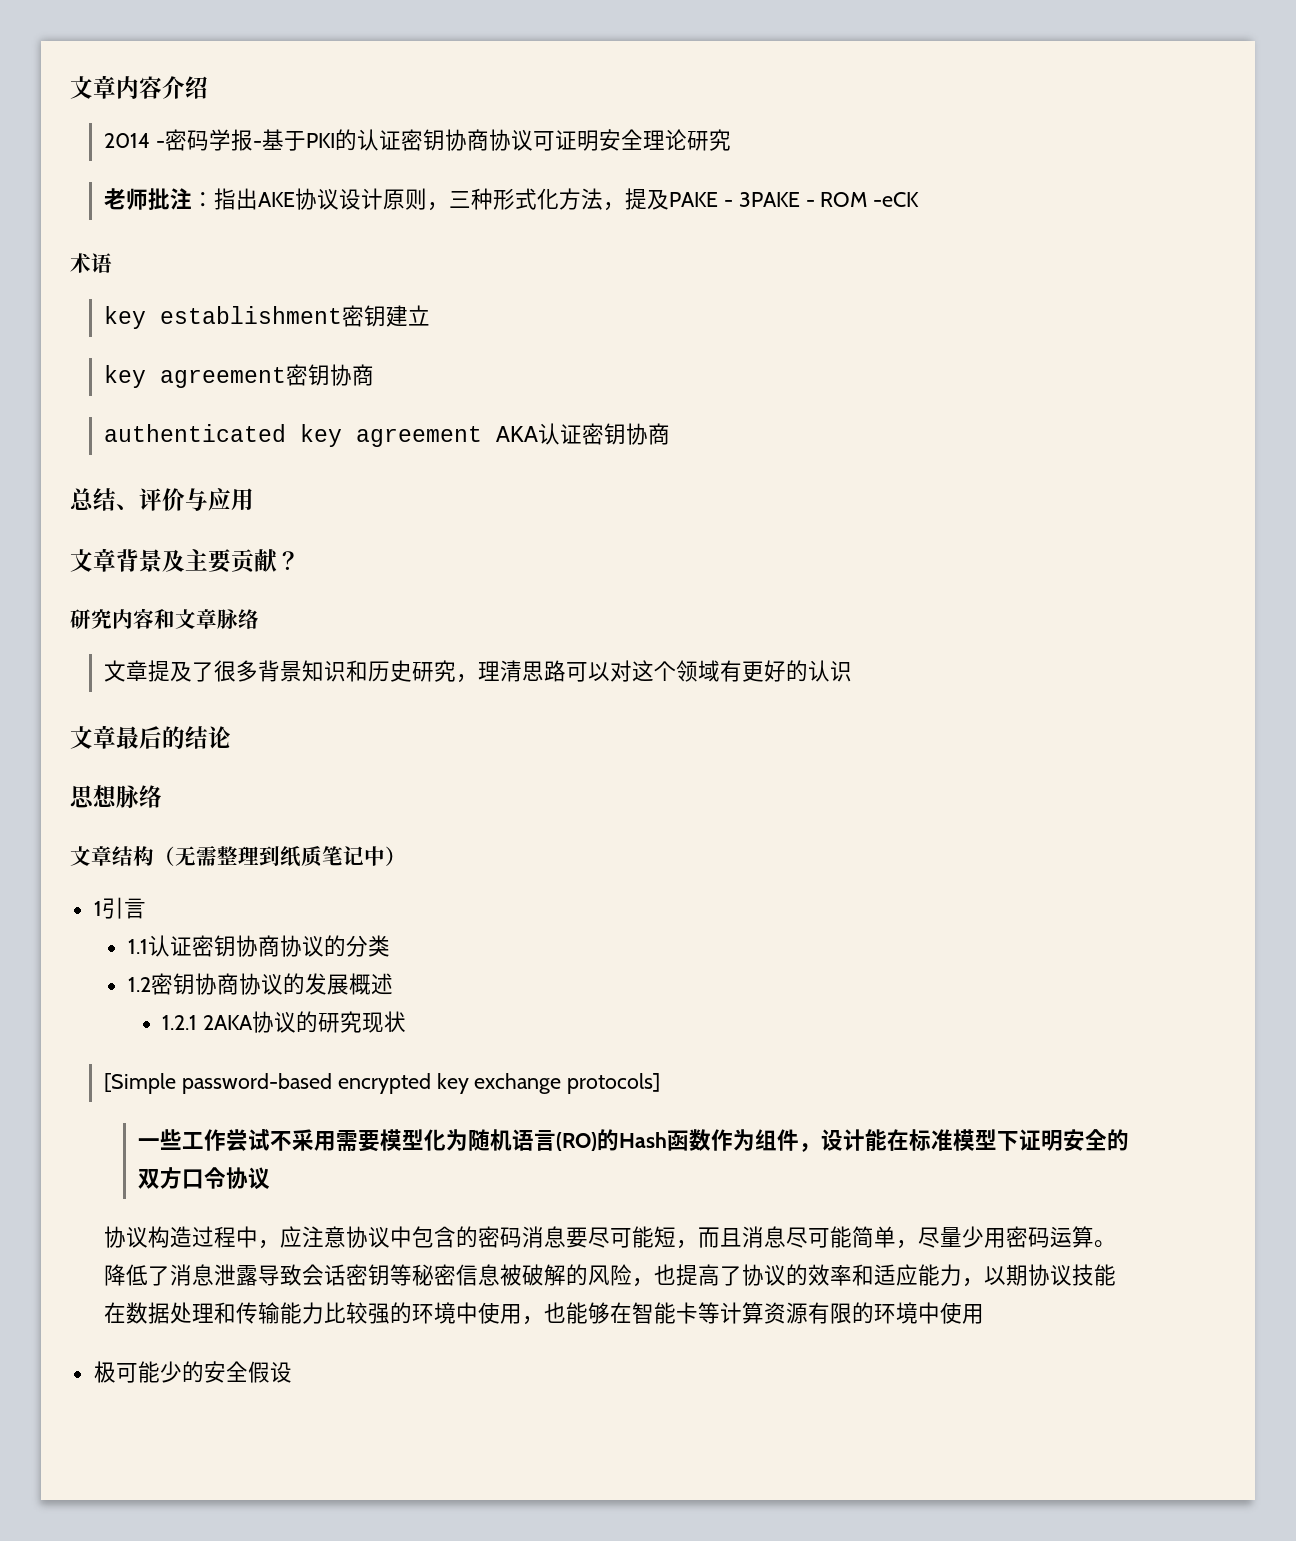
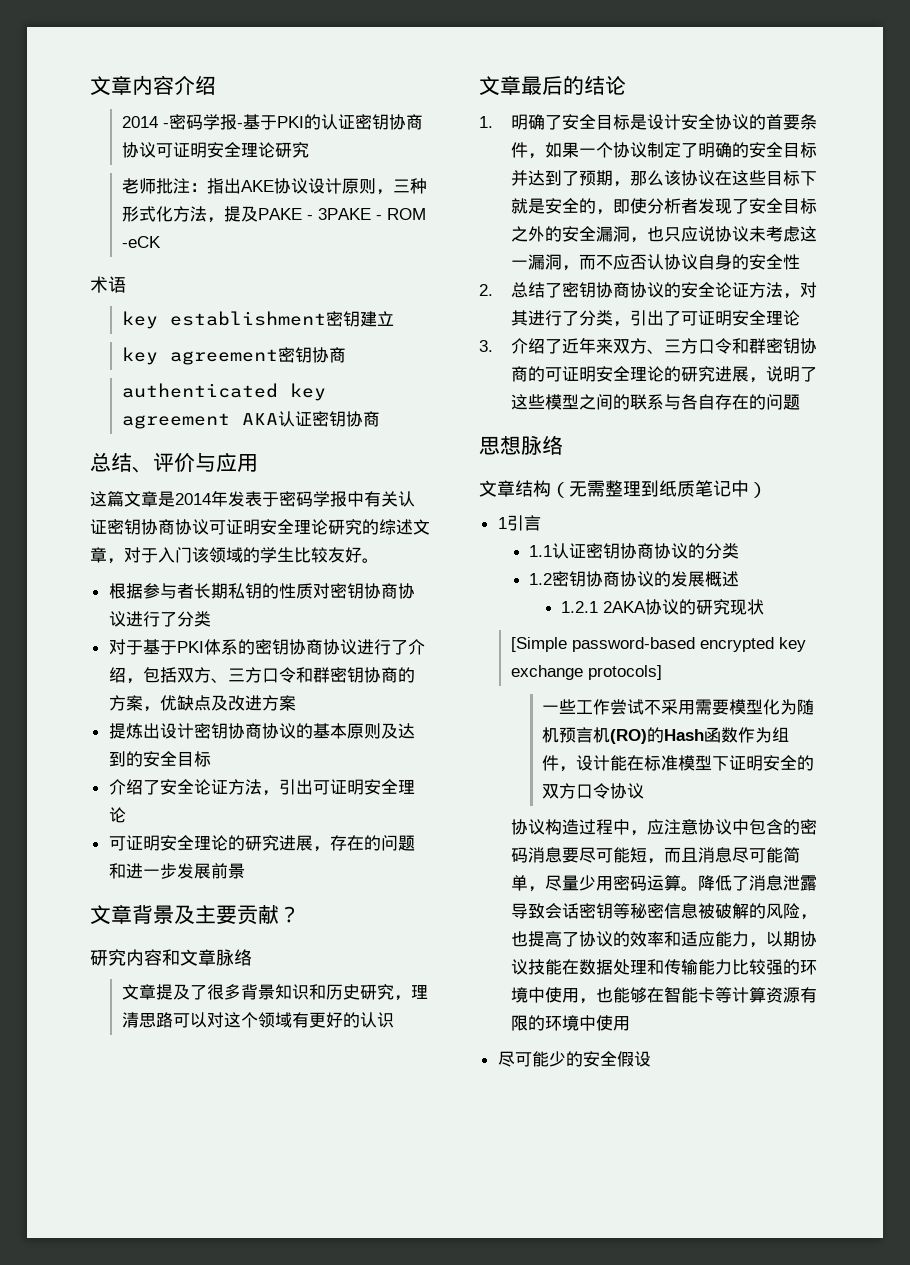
(254, 499) none -> [90,490,415,507] [90,519,430,535] [90,547,379,564] [108,583,415,599] [108,611,211,627] [108,639,425,655] [108,667,415,684] [108,695,296,712] [108,723,415,739] [108,751,211,767] [108,779,415,796] [108,807,126,823] [108,835,415,852] [108,863,245,879] // 这篇文章是2014年发表于密码学报中有关认证密钥协商协议可证明安全理论研究的综述文章，对于入门该领域的学生比较友好。 // 根据参与者长期私钥的性质对密钥协商协议进行了分类 // 对于基于PKI体系的密钥协商协议进行了介绍，包括双方、三方口令和群密钥协商的方案，优缺点及改进方案 // 提炼出设计密钥协商协议的基本原则及达到的安全目标 // 介绍了安全论证方法，引出可证明安全理论 // 可证明安全理论的研究进展，存在的问题和进一步发展前景
(231, 737) none -> [479,114,817,130] [510,142,817,159] [510,170,817,187] [510,198,817,215] [510,226,817,243] [510,254,800,271] [479,282,817,299] [510,310,800,327] [479,337,817,354] [510,366,817,383] [510,394,800,410] // 1.明确了安全目标是设计安全协议的首要条件，如果一个协议制定了明确的安全目标并达到了预期，那么该协议在这些目标下就是安全的，即使分析者发现了安全目标之外的安全漏洞，也只应说协议未考虑这一漏洞，而不应否认协议自身的安全性 // 2.总结了密钥协商协议的安全论证方法，对其进行了分类，引出了可证明安全理论 // 3.介绍了近年来双方、三方口令和群密钥协商的可证明安全理论的研究进展，说明了这些模型之间的联系与各自存在的问题
[512,1129,557,1151] 语言 -> [559,727,611,743] 预言机
[93,1361,116,1383] 极 -> [497,1051,515,1067] 尽

